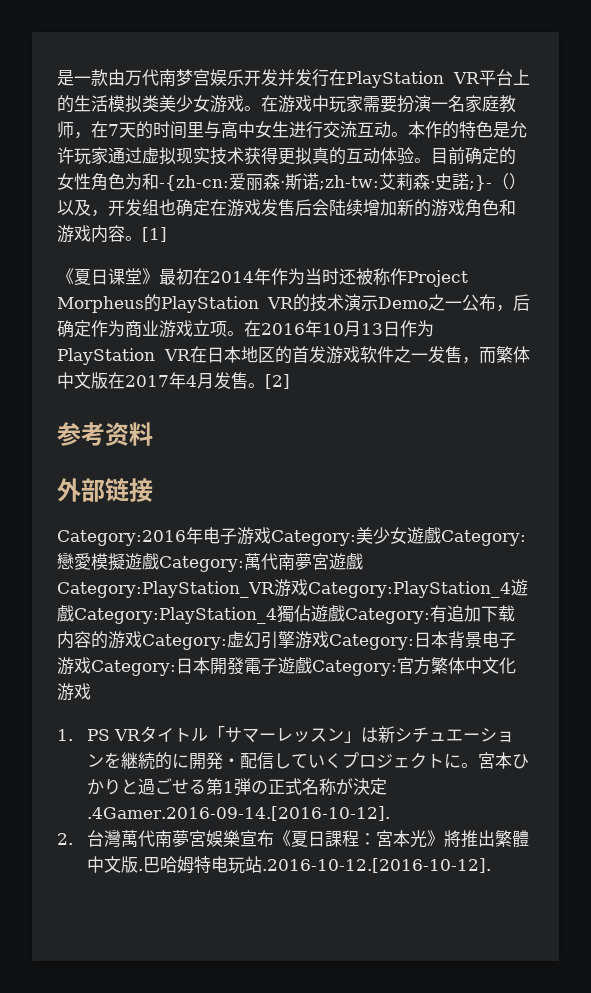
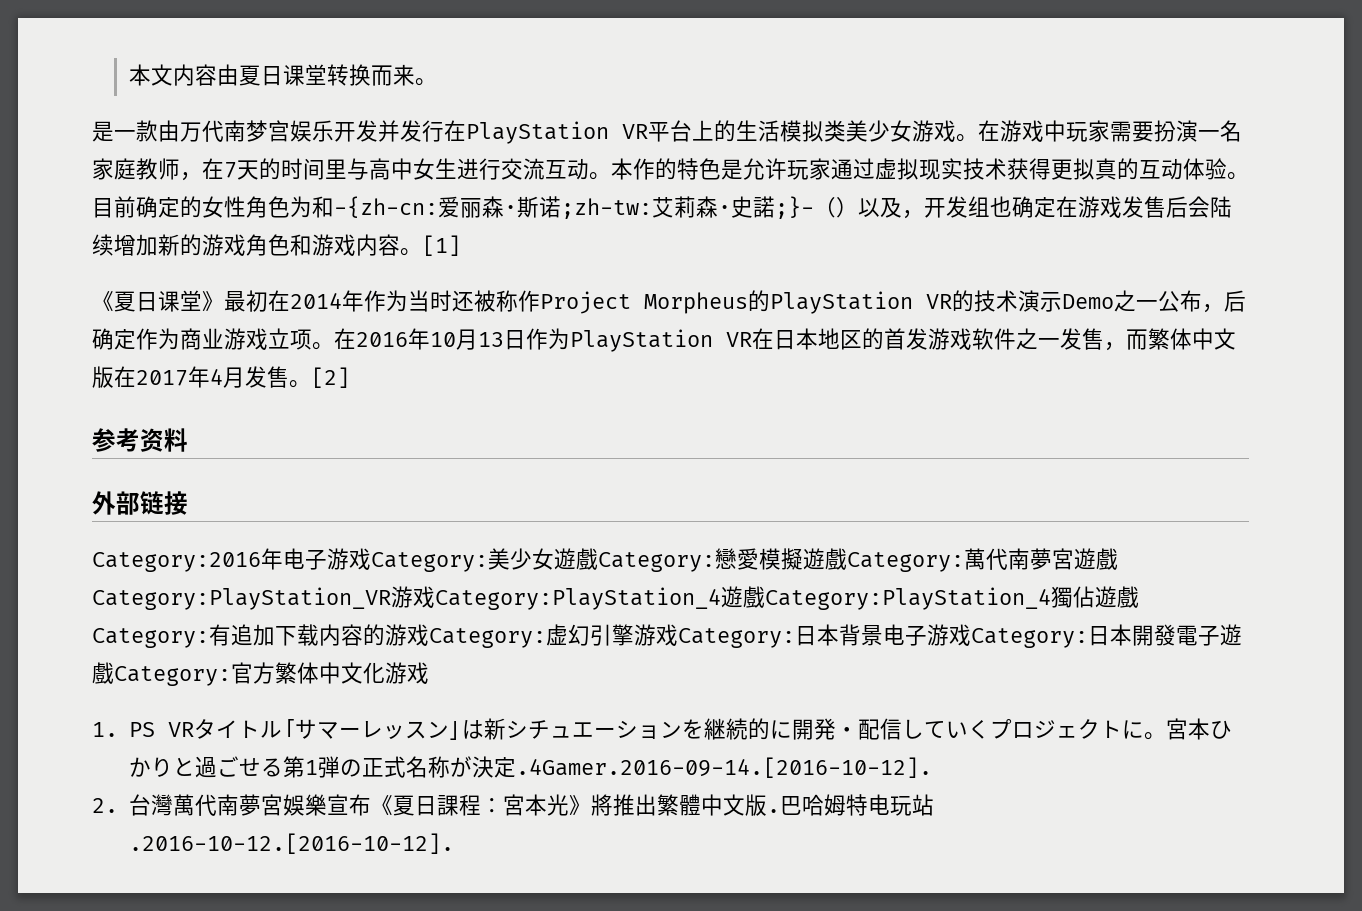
(57, 78) none -> [129,64,438,86] 本文内容由夏日课堂转换而来。 //

